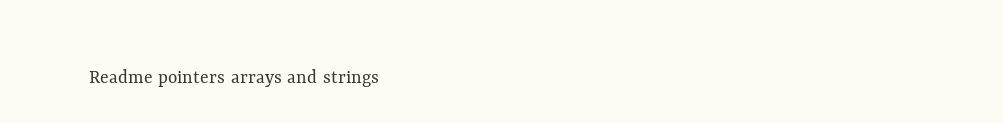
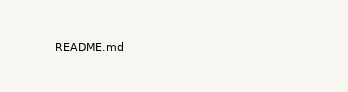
[89,69,379,87] Readme pointers arrays and strings -> [55,42,124,51] README.md

